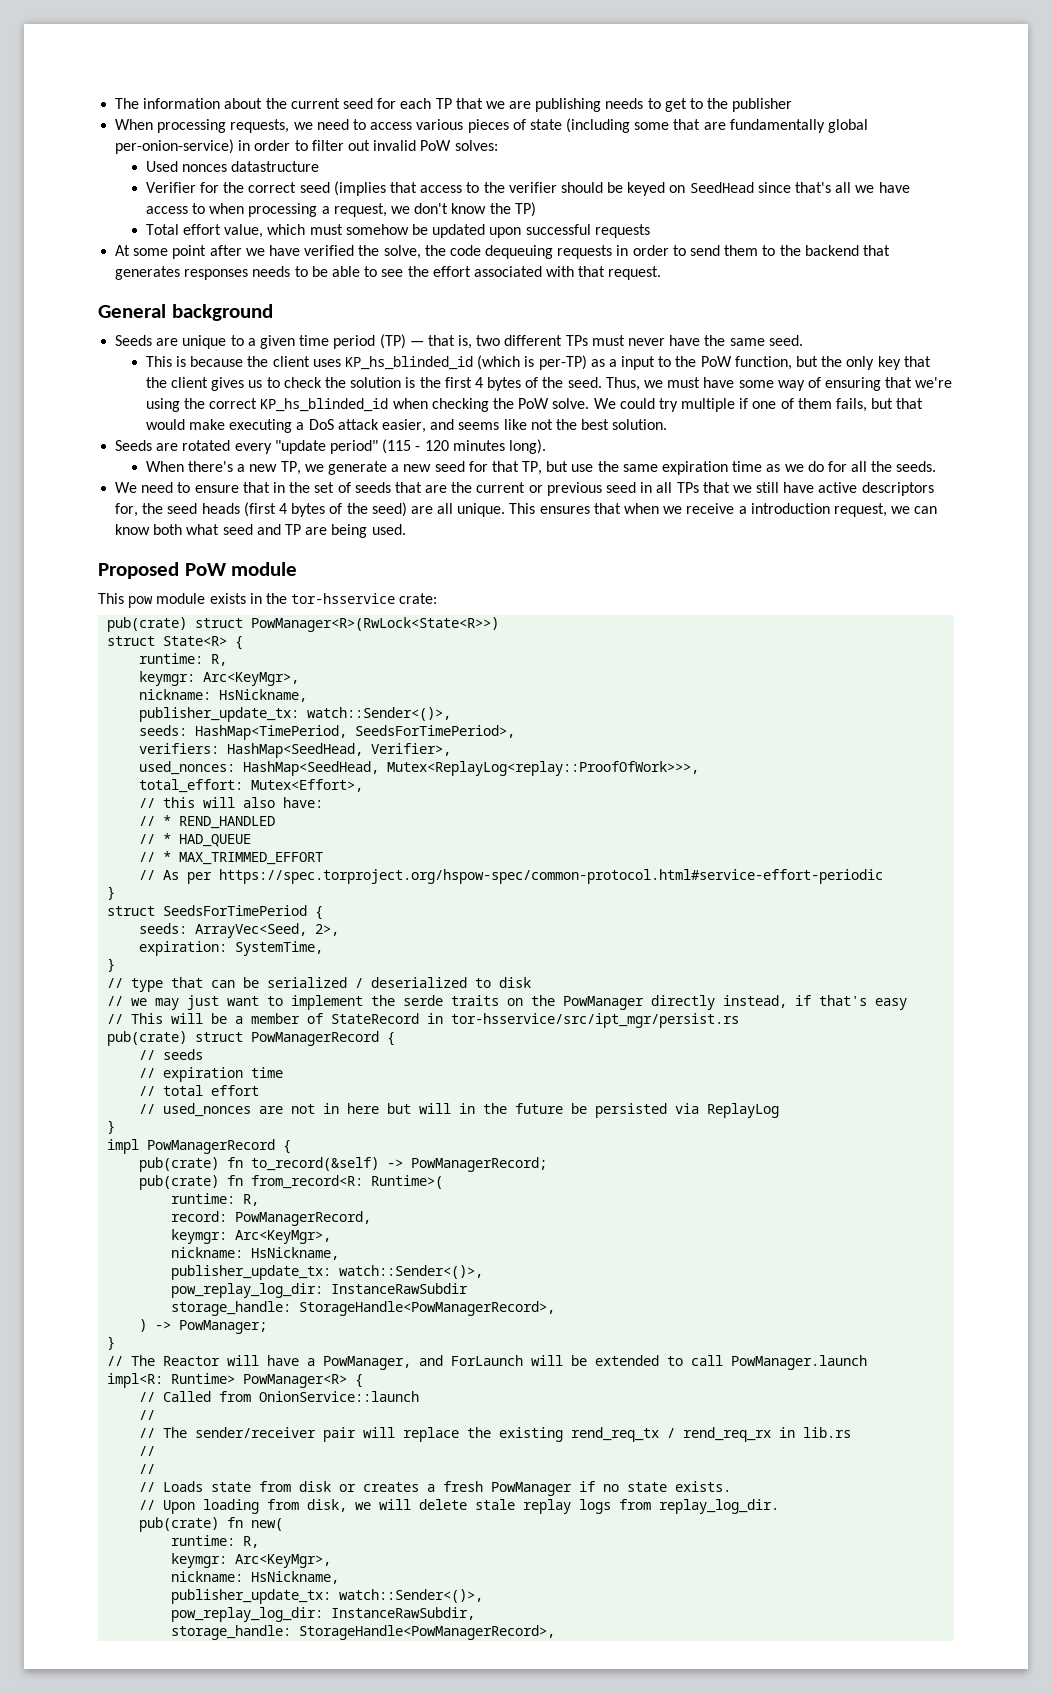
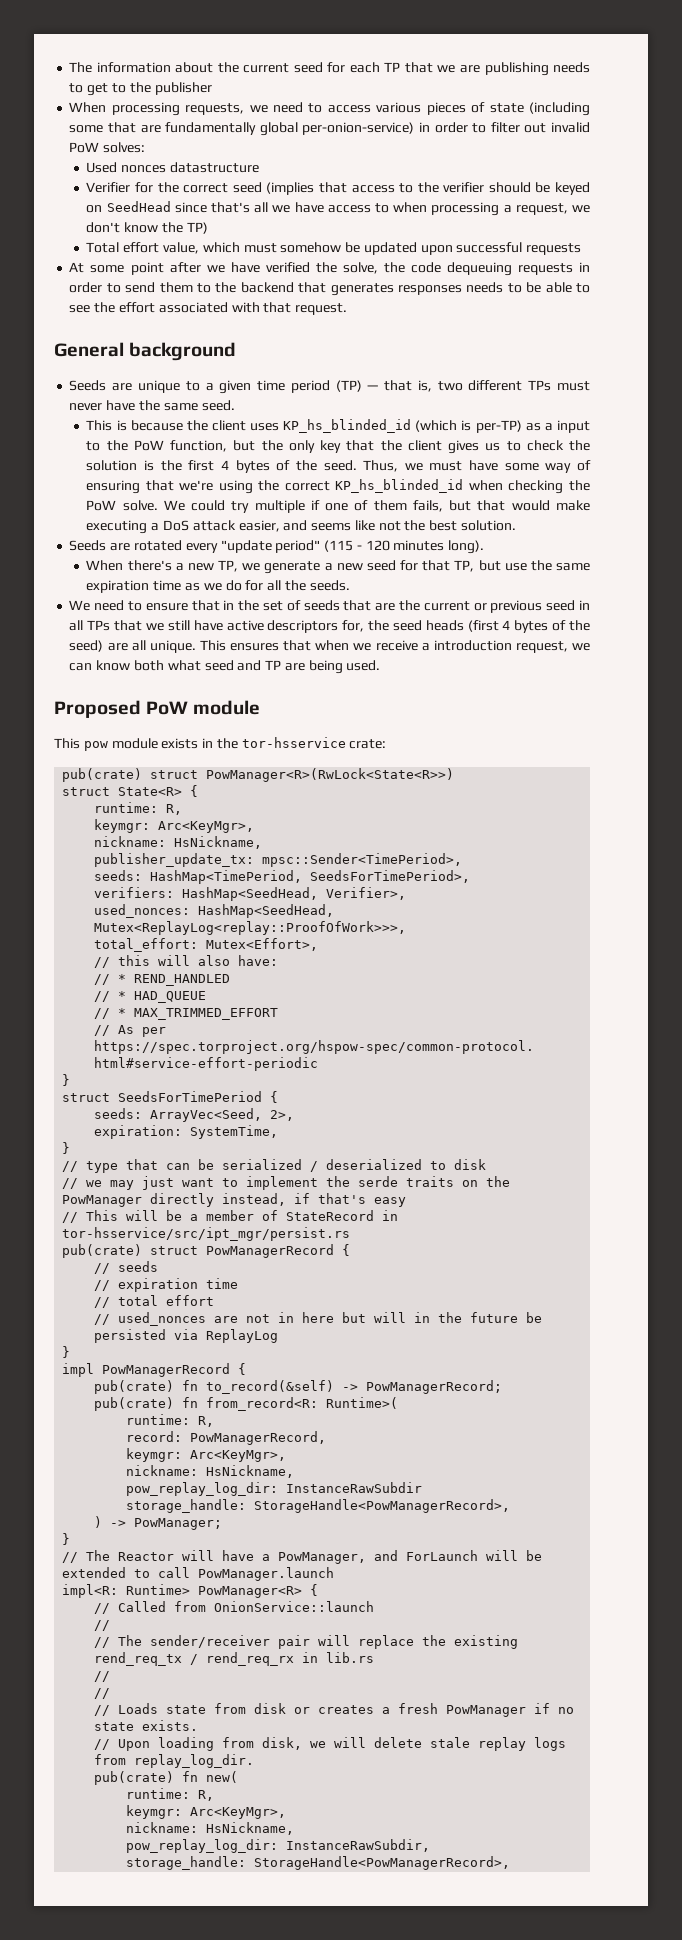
[307,707,452,721] watch::Sender<()>, -> [262,853,463,867] mpsc::Sender<TimePeriod>,
[171,1265,484,1280] // publisher_update_tx: watch::Sender<()>, -> (295, 1471) none
[171,1589,484,1604] // publisher_update_tx: watch::Sender<()>, -> (295, 1828) none

